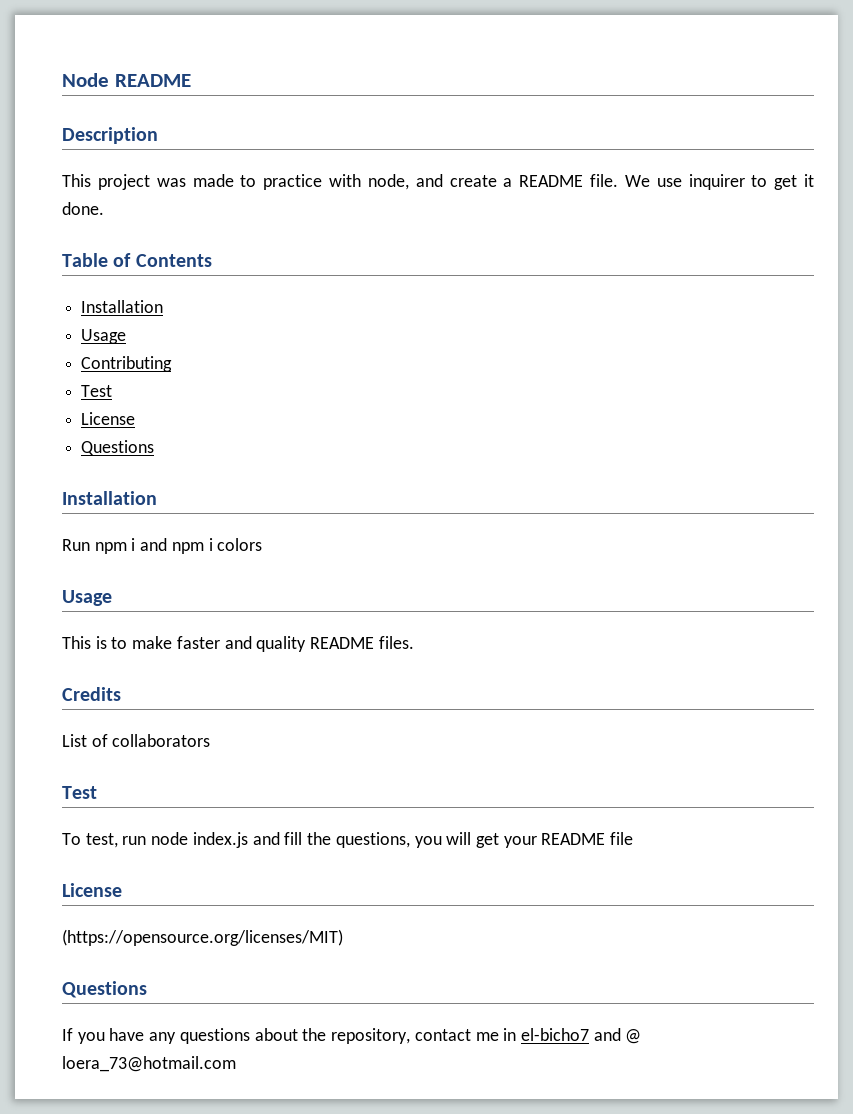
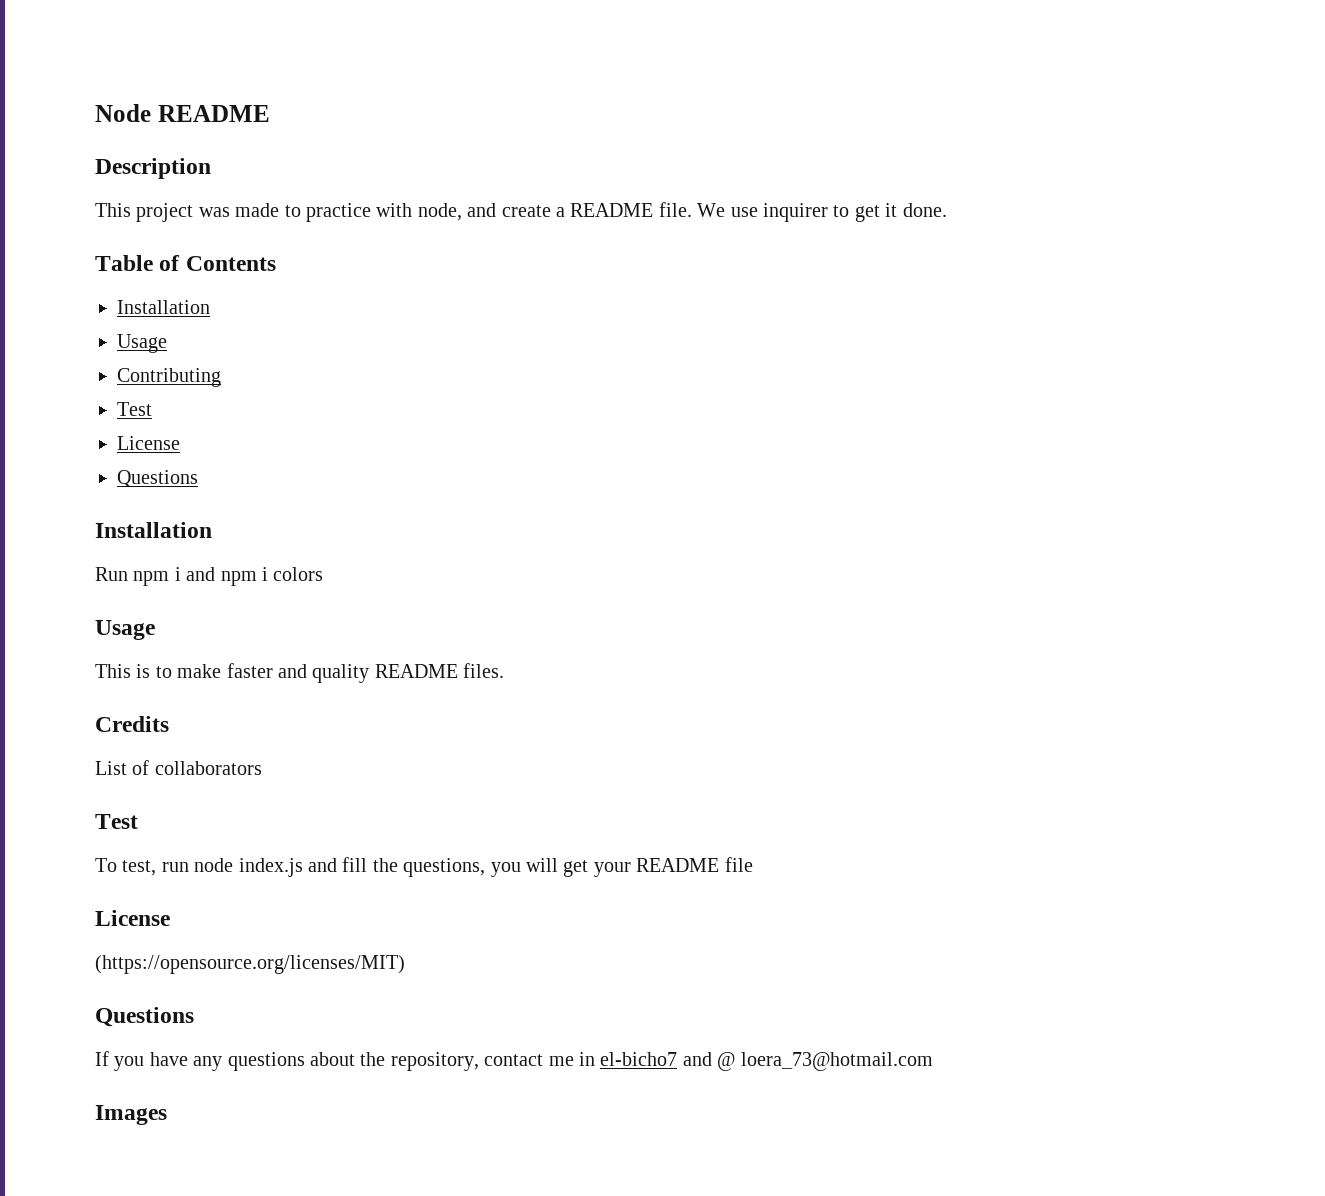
(236, 1064) none -> [95,1105,167,1125] // Images

